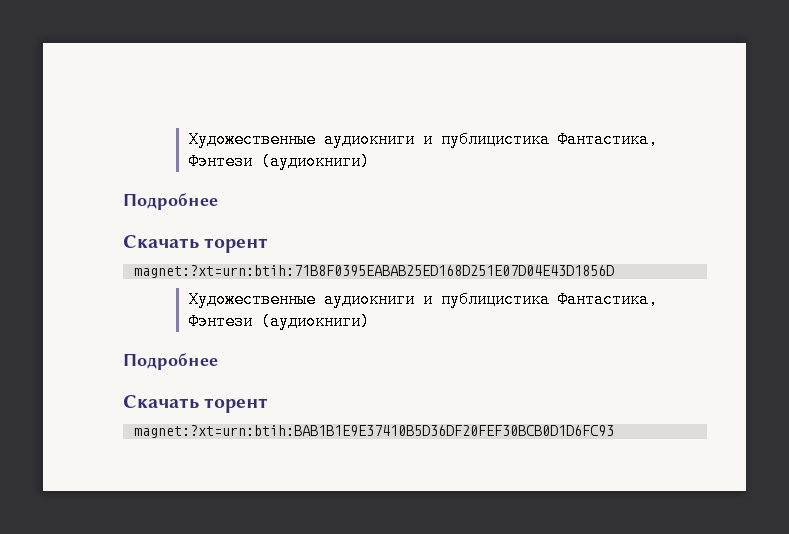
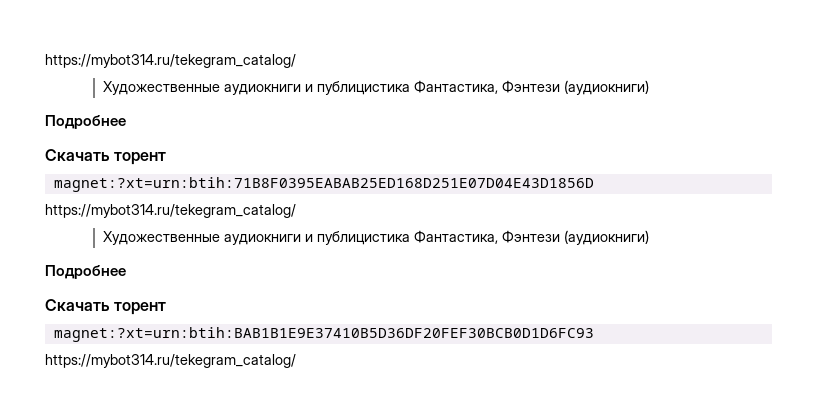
(189, 140) none -> [45,54,296,68] https://mybot314.ru/tekegram_catalog/ //
(614, 271) none -> [45,204,296,218] // https://mybot314.ru/tekegram_catalog/
(614, 431) none -> [45,354,296,368] // https://mybot314.ru/tekegram_catalog/

